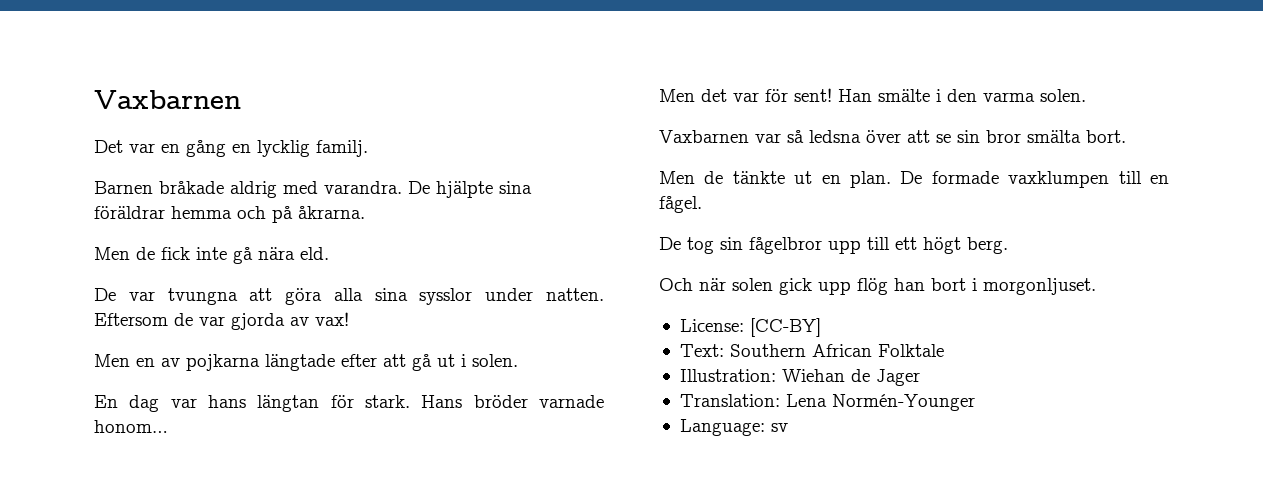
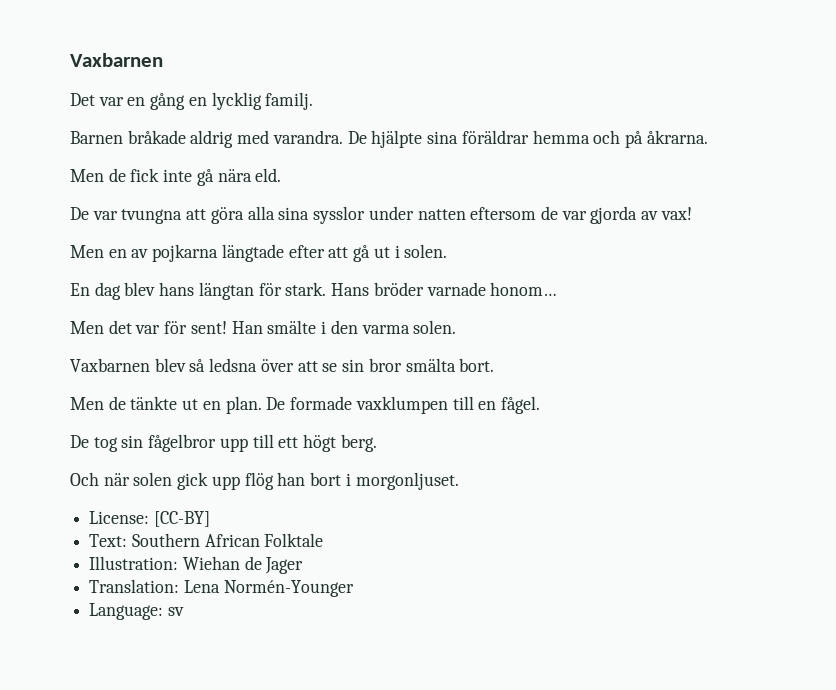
[546,288,604,301] [94,313,168,326] natten. Eftersom -> [417,207,537,220] natten eftersom
[170,398,197,408] var -> [124,282,156,296] blev
[755,133,781,143] var -> [154,358,186,372] blev

